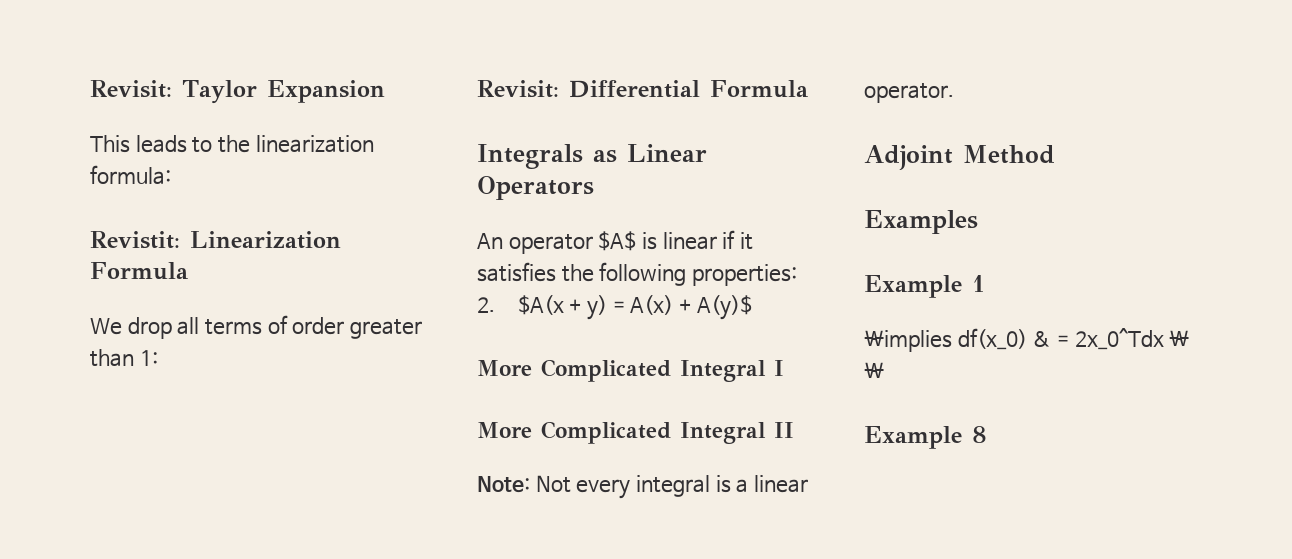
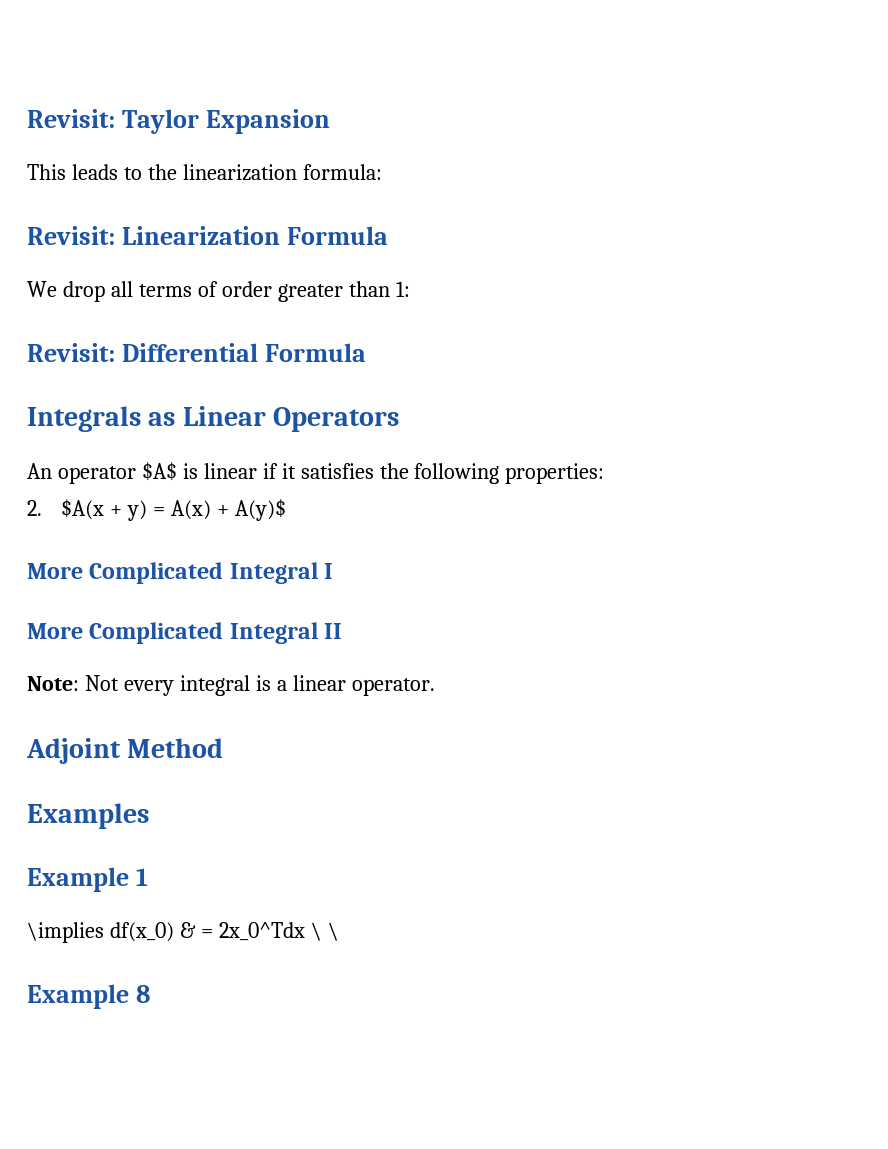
[90,231,180,249] Revistit: -> [27,226,115,245] Revisit:

